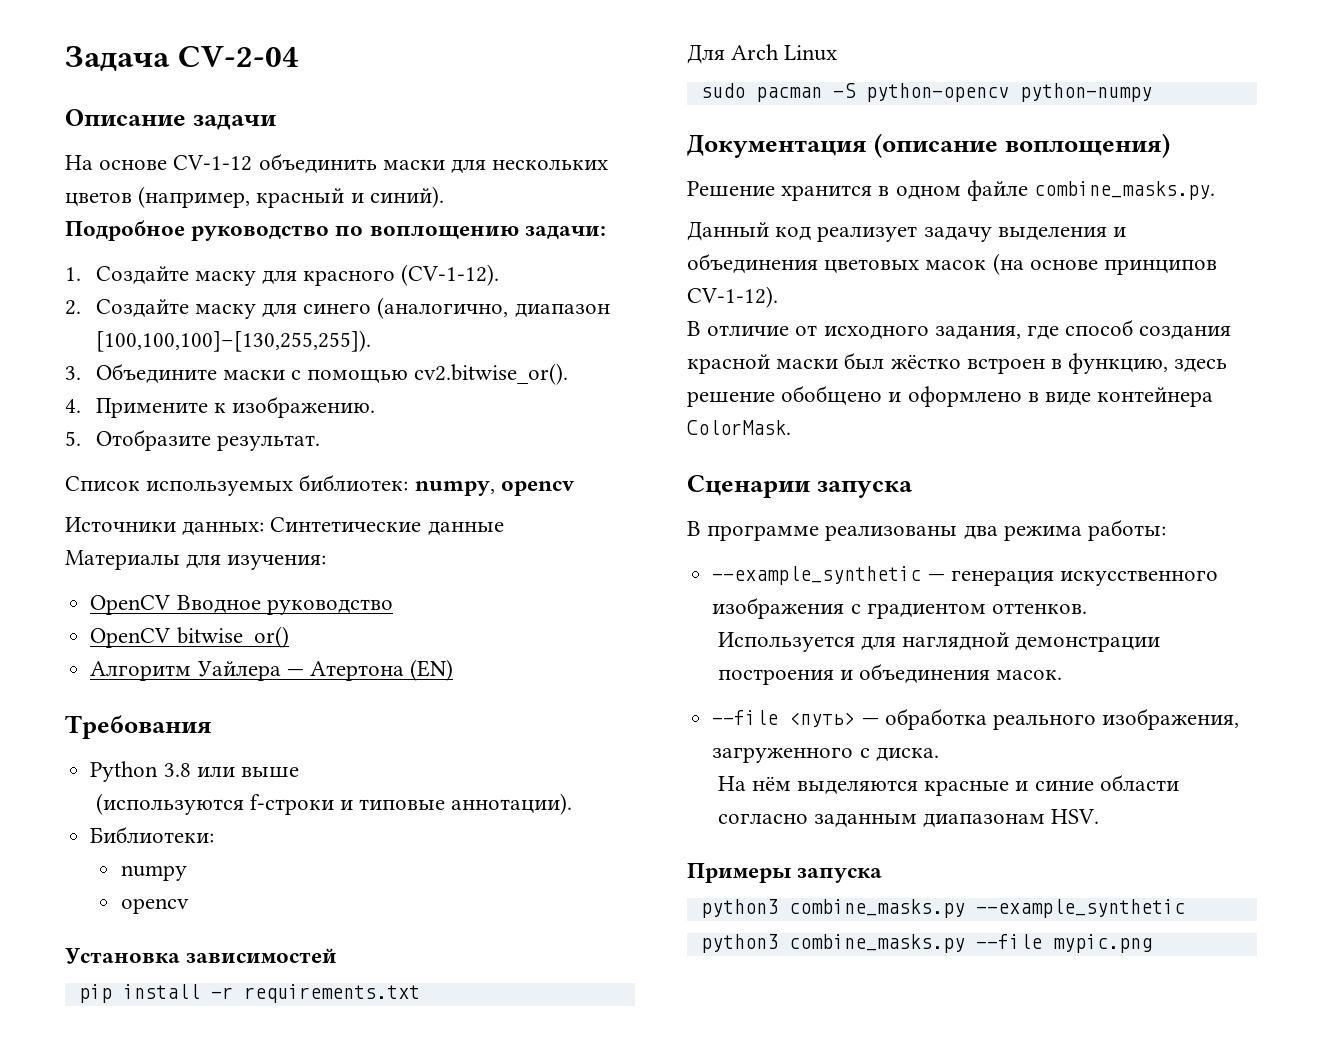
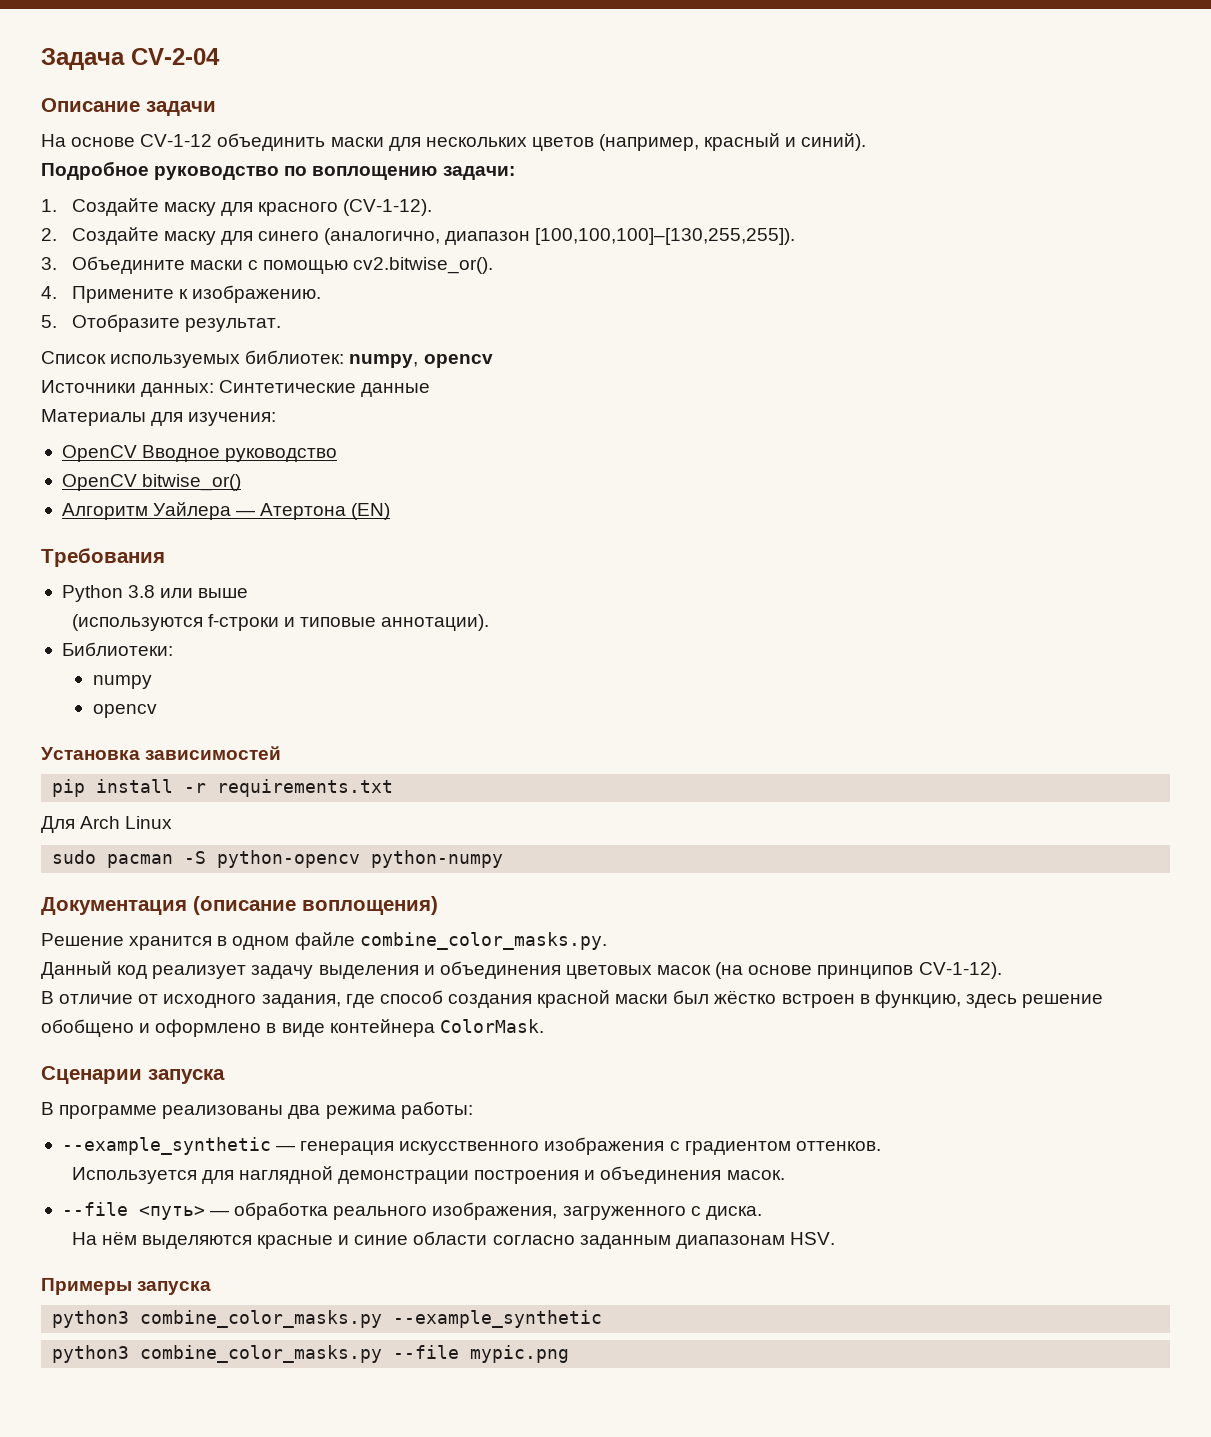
[1034,181,1216,200] combine_masks.py. -> [359,932,607,950] combine_color_masks.py.
[788,899,965,918] combine_masks.py -> [140,1310,383,1328] combine_color_masks.py
[788,934,965,953] combine_masks.py -> [140,1345,383,1363] combine_color_masks.py

